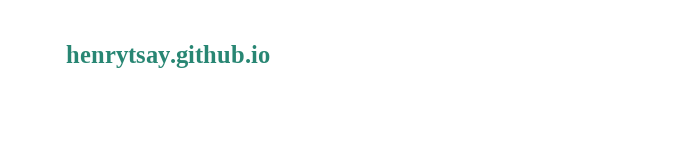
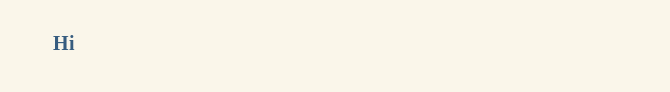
[66,45,270,68] henrytsay.github.io -> [53,35,75,50] Hi

